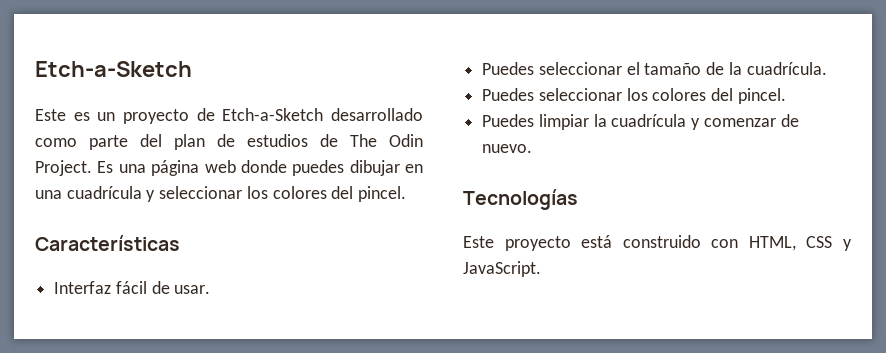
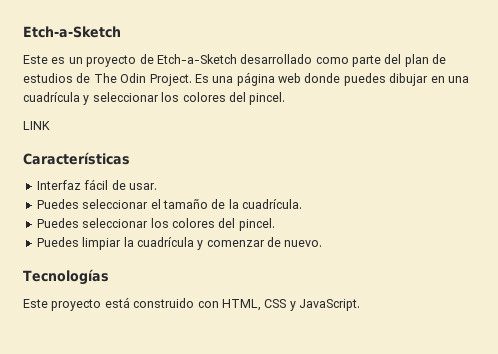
(407, 194) none -> [23,121,50,130] // LINK

